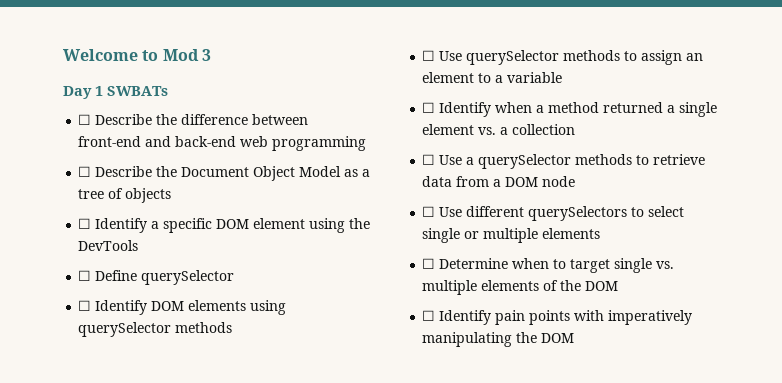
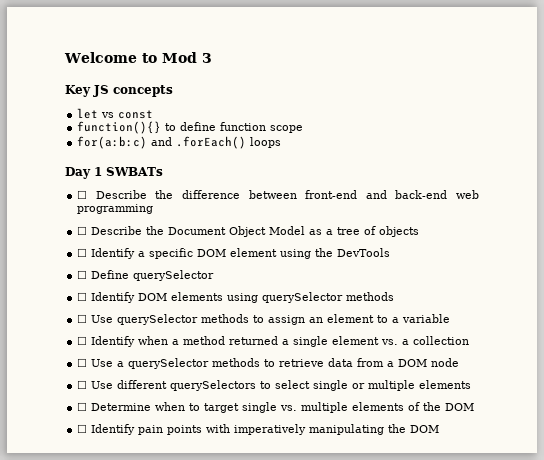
(211, 55) none -> [65,85,173,97] [77,108,154,119] [77,121,304,134] [77,136,282,149] // Key JS concepts // let vs const // function(){} to define function scope // for(a:b:c) and .forEach() loops

